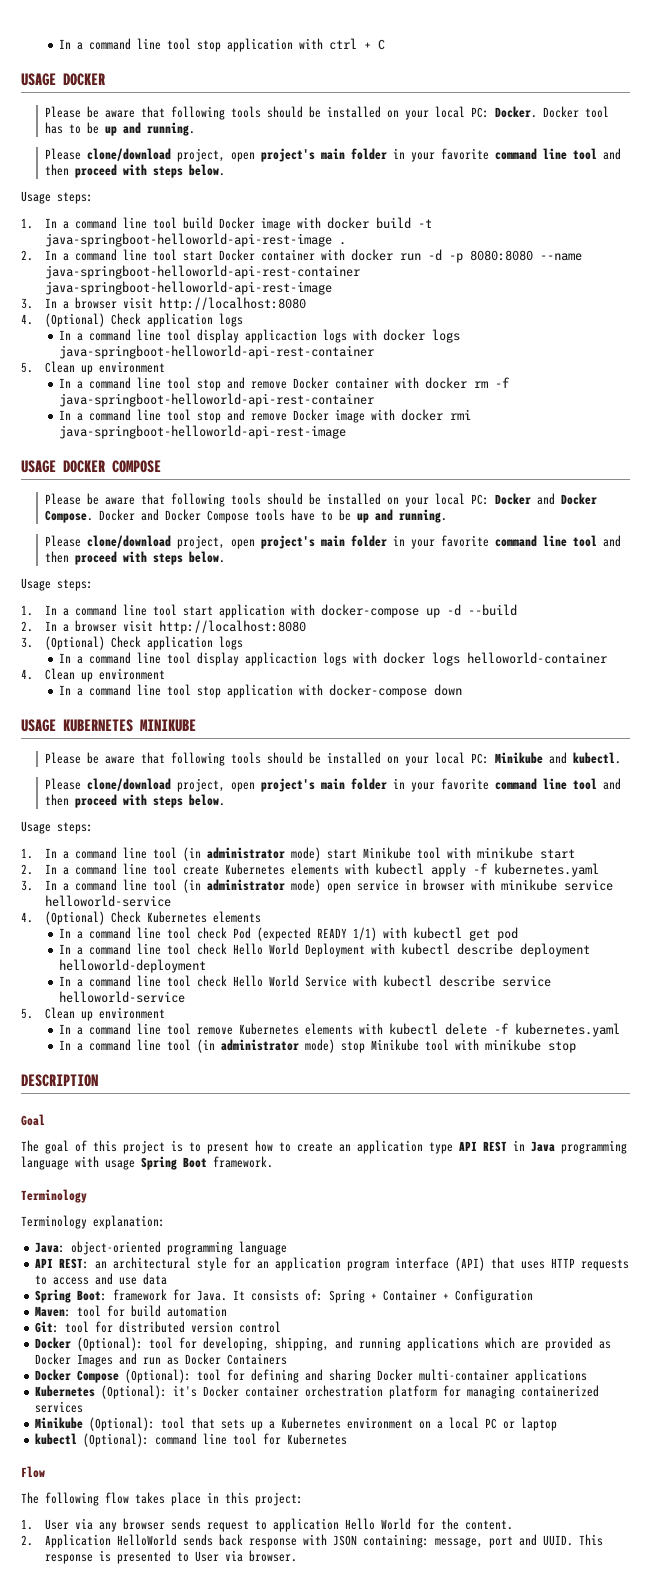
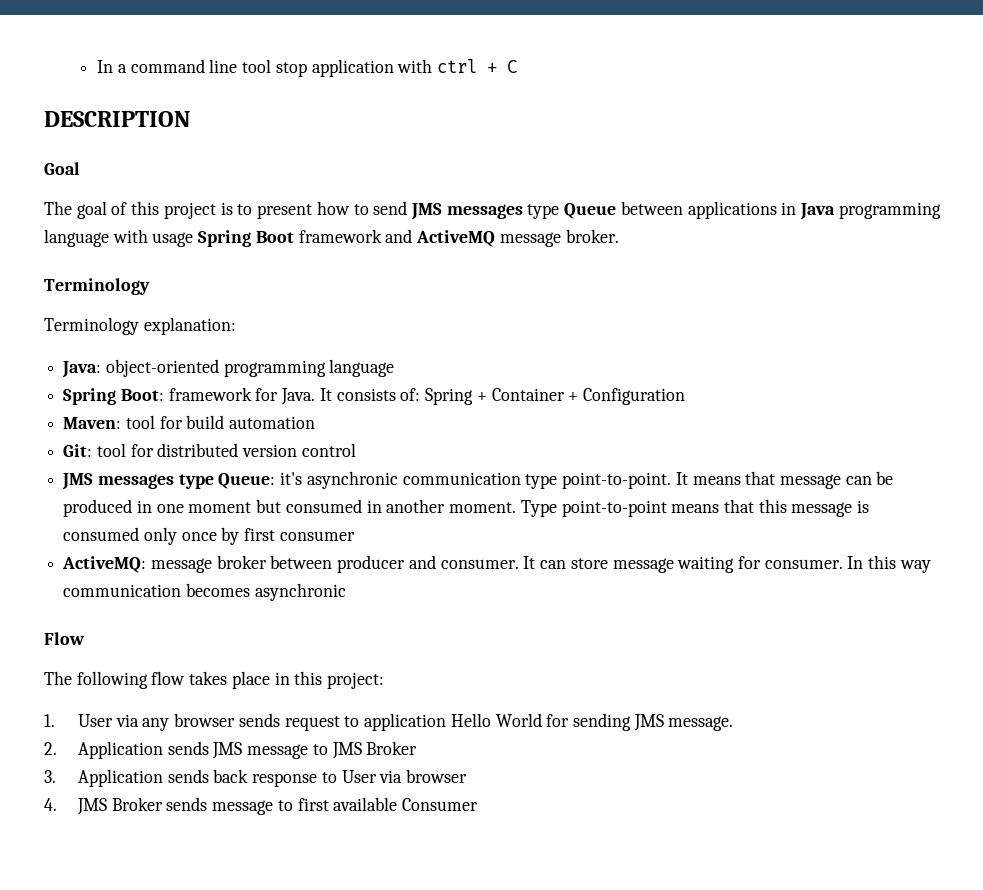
[21,73,105,86] [44,106,609,120] [44,122,195,136] [44,148,621,162] [44,164,225,178] [21,191,93,204] [21,217,432,231] [44,233,346,247] [21,249,582,263] [44,265,360,279] [44,281,332,295] [21,297,306,311] [21,313,243,327] [59,329,461,343] [59,345,375,359] [21,361,165,375] [59,377,511,391] [59,393,375,407] [59,409,472,423] [59,425,347,439] [21,460,161,473] [44,493,597,507] [44,509,447,523] [44,535,621,549] [44,551,225,565] [21,578,93,591] [21,604,517,618] [21,620,306,634] [21,636,243,650] [59,652,608,666] [21,668,165,682] [59,684,463,698] [21,719,196,732] [44,752,621,766] [44,778,621,792] [44,794,225,808] [21,821,93,834] [21,847,575,861] [21,863,599,877] [21,879,613,893] [44,895,171,907] [21,911,261,925] [59,927,519,941] [59,943,591,957] [59,959,207,973] [59,975,552,987] [59,991,186,1003] [21,1007,165,1021] [59,1023,621,1037] [59,1039,577,1053] // USAGE DOCKER // Please be aware that following tools should be installed on your local PC: Docker. Docker tool has to be up and running. // Please clone/download project, open project's main folder in your favorite command line tool and then proceed with steps below. // Usage steps: // 1. In a command line tool build Docker image with docker build -t java-springboot-helloworld-api-rest-image . // 2. In a command line tool start Docker container with docker run -d -p 8080:8080 --name java-springboot-helloworld-api-rest-container java-springboot-helloworld-api-rest-image // 3. In a browser visit http://localhost:8080 // 4. (Optional) Check application logs // In a command line tool display applicaction logs with docker logs java-springboot-helloworld-api-rest-container // 5. Clean up environment // In a command line tool stop and remove Docker container with docker rm -f java-springboot-helloworld-api-rest-container // In a command line tool stop and remove Docker image with docker rmi java-springboot-helloworld-api-rest-image // USAGE DOCKER COMPOSE // Please be aware that following tools should be installed on your local PC: Docker and Docker Compose. Docker and Docker Compose tools have to be up and running. // Please clone/download project, open project's main folder in your favorite command line tool and then proceed with steps below. // Usage steps: // 1. In a command line tool start application with docker-compose up -d --build // 2. In a browser visit http://localhost:8080 // 3. (Optional) Check application logs // In a command line tool display applicaction logs with docker logs helloworld-container // 4. Clean up environment // In a command line tool stop application with docker-compose down // USAGE KUBERNETES MINIKUBE // Please be aware that following tools should be installed on your local PC: Minikube and kubectl. // Please clone/download project, open project's main folder in your favorite command line tool and then proceed with steps below. // Usage steps: // 1. In a command line tool (in administrator mode) start Minikube tool with minikube start // 2. In a command line tool create Kubernetes elements with kubectl apply -f kubernetes.yaml // 3. In a command line tool (in administrator mode) open service in browser with minikube service helloworld-service // 4. (Optional) Check Kubernetes elements // In a command line tool check Pod (expected READY 1/1) with kubectl get pod // In a command line tool check Hello World Deployment with kubectl describe deployment helloworld-deployment // In a command line tool check Hello World Service with kubectl describe service helloworld-service // 5. Clean up environment // In a command line tool remove Kubernetes elements with kubectl delete -f kubernetes.yaml // In a command line tool (in administrator mode) stop Minikube tool with minikube stop -> (518, 66) none
[297,1140,507,1154] create an application type API REST -> [373,201,777,220] send JMS messages type Queue between applications
[213,1156,273,1168] framework. -> [298,229,619,247] framework and ActiveMQ message broker.
[35,1257,630,1271] [35,1273,168,1285] // API REST: an architectural style for an application program interface (API) that uses HTTP requests to access and use data -> (395, 368) none
[35,1337,612,1351] [35,1353,288,1367] [35,1369,588,1383] [35,1385,600,1399] [35,1401,84,1413] [35,1417,558,1431] [35,1433,348,1447] Docker (Optional): tool for developing, shipping, and running applications which are provided as Docker Images and run as Docker Containers // Docker Compose (Optional): tool for defining and sharing Docker multi-container applications // Kubernetes (Optional): it's Docker container orchestration platform for managing containerized services // Minikube (Optional): tool that sets up a Kubernetes environment on a local PC or laptop // kubectl (Optional): command line tool for Kubernetes -> [62,471,894,490] [63,499,870,517] [63,527,355,545] [62,555,931,573] [63,583,346,601] JMS messages type Queue: it's asynchronic communication type point-to-point. It means that message can be produced in one moment but consumed in another moment. Type point-to-point means that this message is consumed only once by first consumer // ActiveMQ: message broker between producer and consumer. It can store message waiting for consumer. In this way communication becomes asynchronic
[440,1518,513,1530] the content. -> [572,713,734,731] sending JMS message.
[116,1534,603,1548] [44,1550,297,1564] HelloWorld sends back response with JSON containing: message, port and UUID. This response is presented to User via browser. -> [167,741,418,759] [44,769,468,787] [44,797,479,815] sends JMS message to JMS Broker // 3. Application sends back response to User via browser // 4. JMS Broker sends message to first available Consumer

